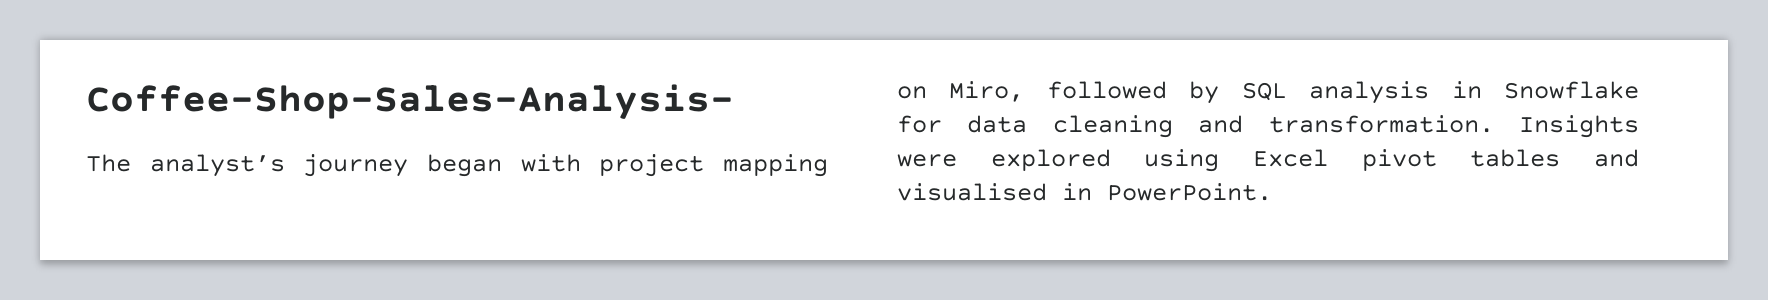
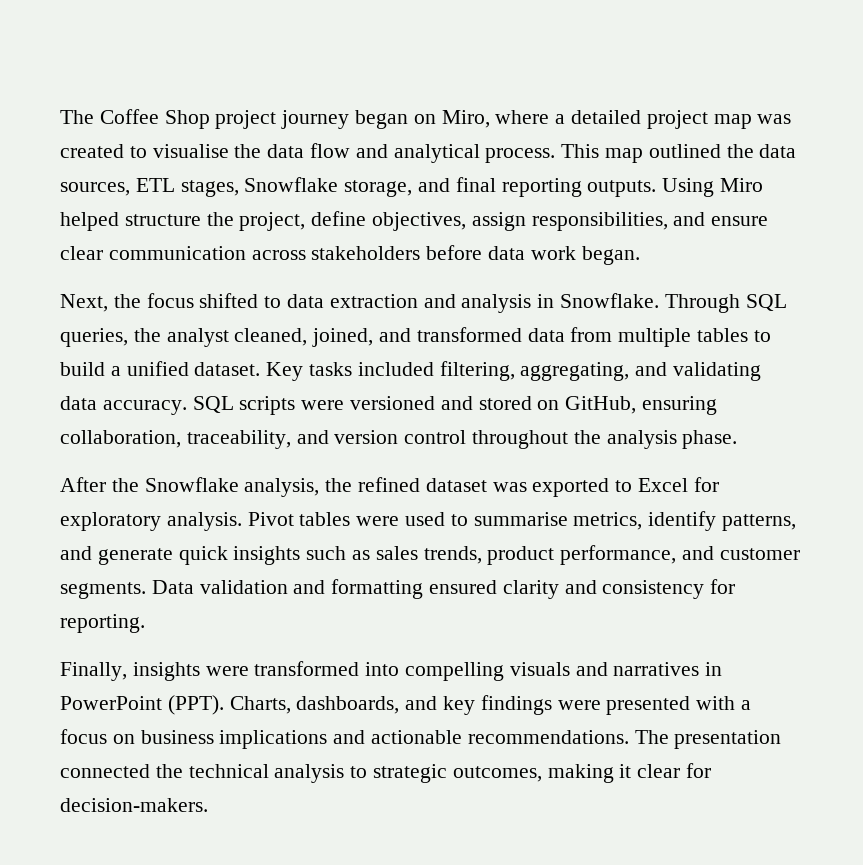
[86,84,734,120] [86,154,828,177] [897,81,1639,104] [897,115,1639,138] [897,149,1639,172] [897,183,1272,201] Coffee-Shop-Sales-Analysis- // The analyst’s journey began with project mapping on Miro, followed by SQL analysis in Snowflake for data cleaning and transformation. Insights were explored using Excel pivot tables and visualised in PowerPoint. -> [60,109,792,129] [60,143,797,163] [60,177,764,197] [60,211,769,231] [60,245,640,265] [60,293,787,313] [60,327,771,347] [60,361,762,381] [60,396,718,415] [60,430,738,449] [60,477,719,497] [60,511,797,531] [60,545,800,565] [60,579,736,599] [60,614,145,633] [60,661,723,681] [60,695,752,715] [60,729,782,749] [60,763,712,783] [60,798,208,812] The Coffee Shop project journey began on Miro, where a detailed project map was created to visualise the data flow and analytical process. This map outlined the data sources, ETL stages, Snowflake storage, and final reporting outputs. Using Miro helped structure the project, define objectives, assign responsibilities, and ensure clear communication across stakeholders before data work began. // Next, the focus shifted to data extraction and analysis in Snowflake. Through SQL queries, the analyst cleaned, joined, and transformed data from multiple tables to build a unified dataset. Key tasks included filtering, aggregating, and validating data accuracy. SQL scripts were versioned and stored on GitHub, ensuring collaboration, traceability, and version control throughout the analysis phase. // After the Snowflake analysis, the refined dataset was exported to Excel for exploratory analysis. Pivot tables were used to summarise metrics, identify patterns, and generate quick insights such as sales trends, product performance, and customer segments. Data validation and formatting ensured clarity and consistency for reporting. // Finally, insights were transformed into compelling visuals and narratives in PowerPoint (PPT). Charts, dashboards, and key findings were presented with a focus on business implications and actionable recommendations. The presentation connected the technical analysis to strategic outcomes, making it clear for decision-makers.

